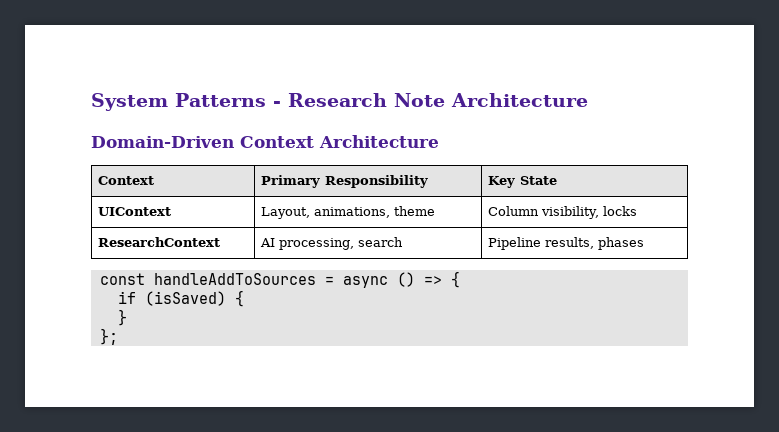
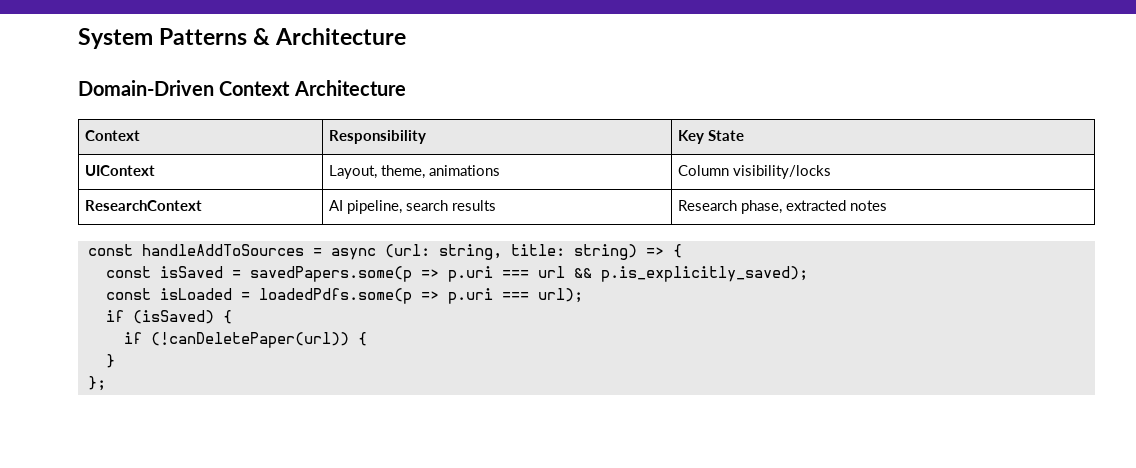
[273,93,445,107] - Research Note -> [253,28,271,45] &
[260,175,320,188] Primary -> (140, 135) none
[313,206,435,218] animations, theme -> [380,165,500,179] theme, animations
[540,206,638,219] visibility, locks -> [732,165,831,179] visibility/locks
[278,238,354,250] processing, -> [346,200,402,214] pipeline,
[487,237,644,250] | Pipeline results, phases -> [451,200,496,211] [677,200,887,214] results | Research phase, extracted notes
[396,271,460,288] () => { -> [384,244,682,260] [105,266,808,282] [105,288,583,304] (url: string, title: string) => { // const isSaved = savedPapers.some(p => p.uri === url && p.is_explicitly_saved); // const isLoaded = loadedPdfs.some(p => p.uri === url);
(244, 298) none -> [123,332,367,348] // if (!canDeletePaper(url)) {

